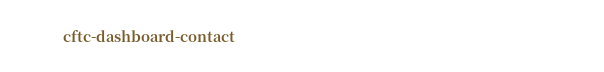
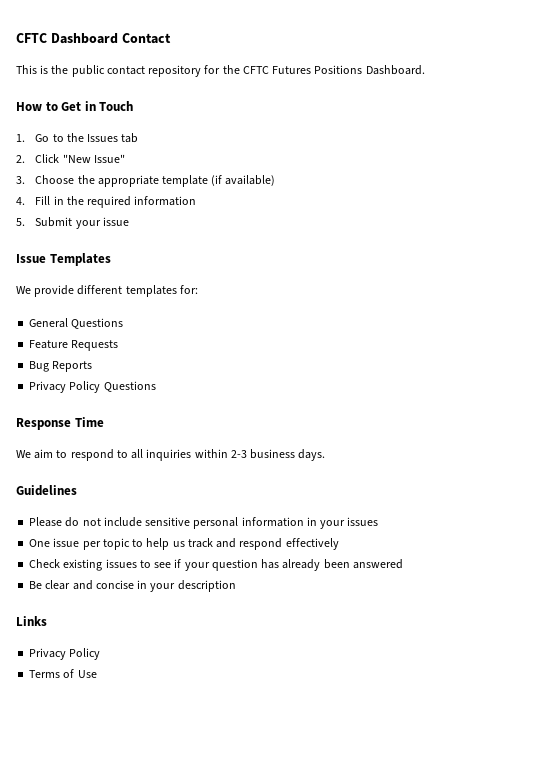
[63,30,235,42] cftc-dashboard-contact -> [16,33,171,44] [16,65,425,77] [16,101,134,111] [16,133,139,143] [16,154,125,163] [16,175,276,187] [16,196,197,208] [16,217,129,229] [16,253,111,266] [16,285,198,297] [29,318,124,329] [29,340,119,351] [29,361,93,372] [29,381,156,393] [16,417,104,430] [16,449,326,461] [16,485,77,496] [29,517,379,529] [29,538,339,550] [29,559,403,571] [29,580,236,592] [16,616,47,626] [29,648,101,660] [29,669,97,678] CFTC Dashboard Contact // This is the public contact repository for the CFTC Futures Positions Dashboard. // How to Get in Touch // 1. Go to the Issues tab // 2. Click "New Issue" // 3. Choose the appropriate template (if available) // 4. Fill in the required information // 5. Submit your issue // Issue Templates // We provide different templates for: // General Questions // Feature Requests // Bug Reports // Privacy Policy Questions // Response Time // We aim to respond to all inquiries within 2-3 business days. // Guidelines // Please do not include sensitive personal information in your issues // One issue per topic to help us track and respond effectively // Check existing issues to see if your question has already been answered // Be clear and concise in your description // Links // Privacy Policy // Terms of Use

